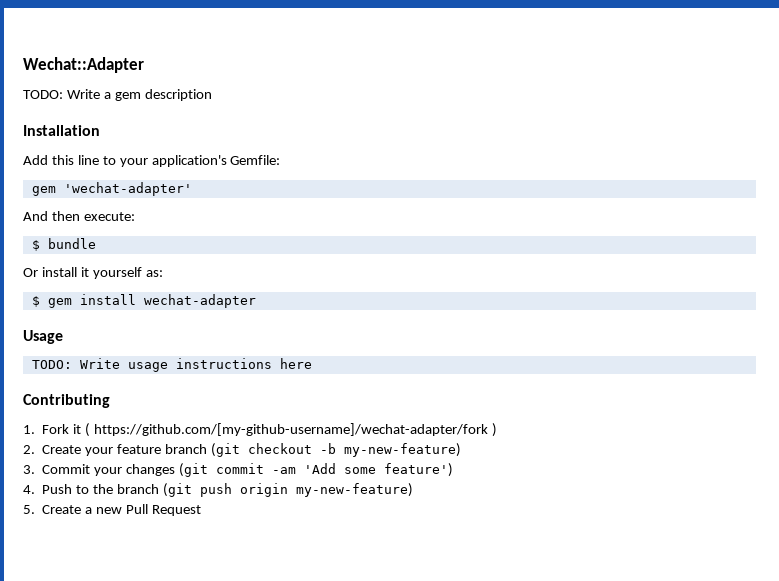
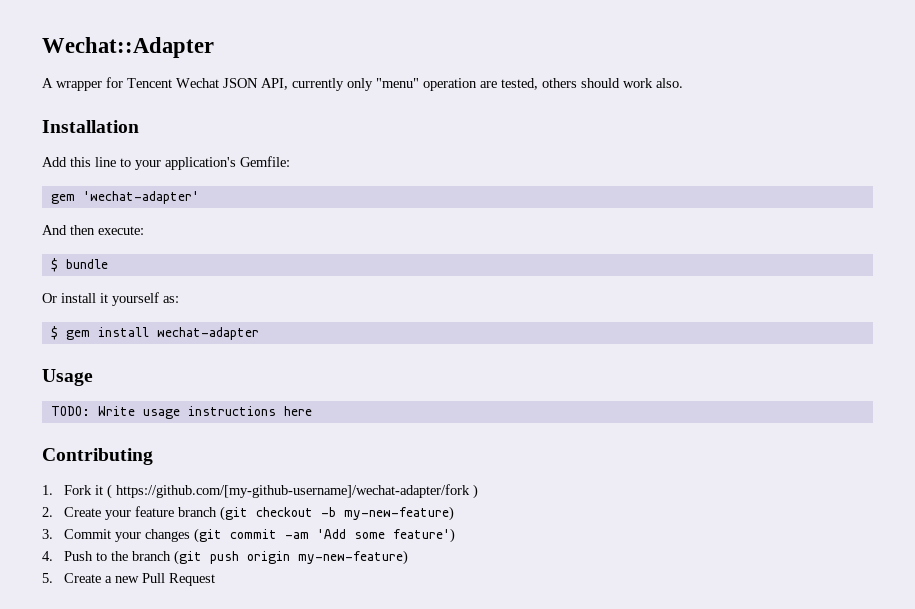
[23,89,212,101] TODO: Write a gem description -> [42,77,683,91] A wrapper for Tencent Wechat JSON API, currently only "menu" operation are tested, others should work also.

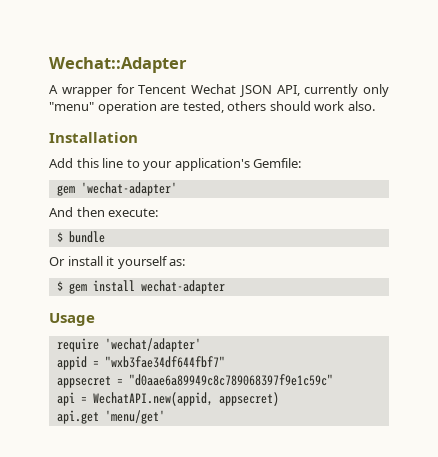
[50,406,312,419] [42,448,153,465] [42,484,478,499] [42,506,454,521] [42,528,455,543] [42,550,408,565] [42,573,215,586] TODO: Write usage instructions here // Contributing // 1. Fork it ( https://github.com/[my-github-username]/wechat-adapter/fork ) // 2. Create your feature branch (git checkout -b my-new-feature) // 3. Commit your changes (git commit -am 'Add some feature') // 4. Push to the branch (git push origin my-new-feature) // 5. Create a new Pull Request -> [56,338,201,352] [56,356,225,370] [56,374,333,388] [56,392,279,406] [56,410,165,424] require 'wechat/adapter' // appid = "wxb3fae34df644fbf7" // appsecret = "d0aae6a89949c8c789068397f9e1c59c" // api = WechatAPI.new(appid, appsecret) // api.get 'menu/get'

